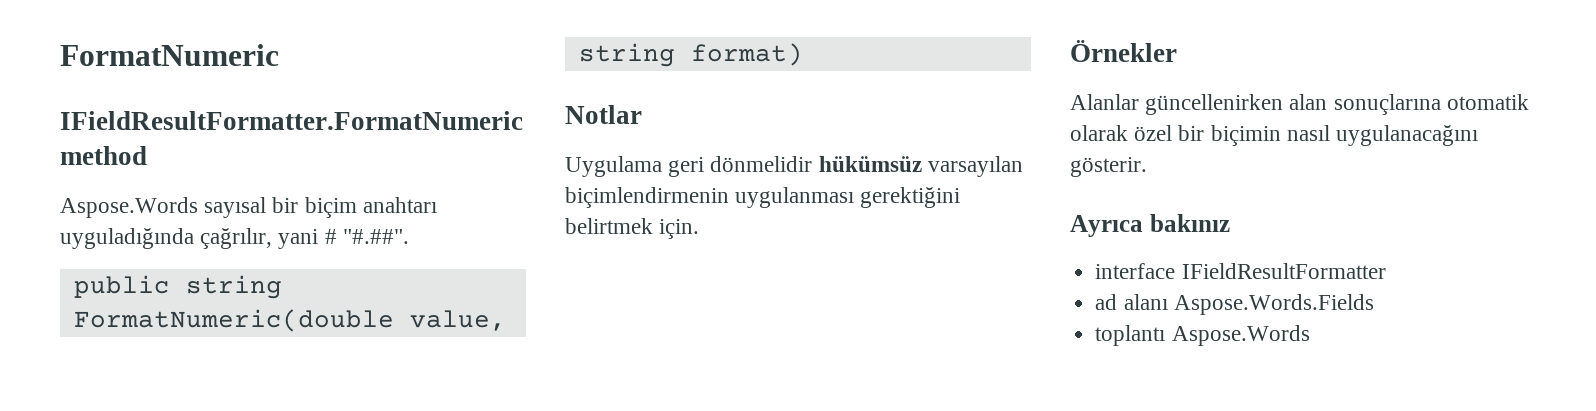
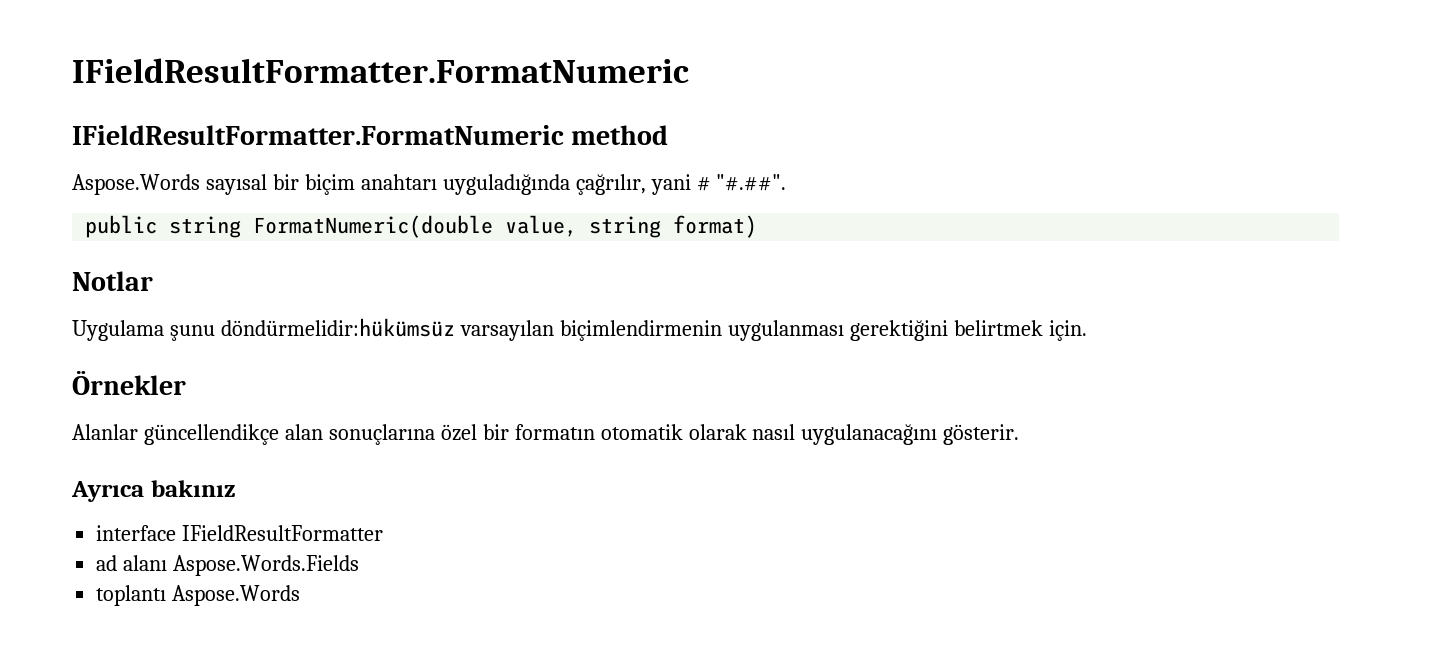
[60,44,279,66] FormatNumeric -> [72,58,689,83] IFieldResultFormatter.FormatNumeric
[668,156,922,177] geri dönmelidir hükümsüz -> [169,318,455,341] şunu döndürmelidir:hükümsüz
[1145,94,1284,115] güncellenirken -> [143,424,279,445] güncellendikçe
[1446,94,1529,110] [1070,125,1281,146] otomatik olarak özel bir biçimin -> [440,424,747,441] özel bir formatın otomatik olarak

